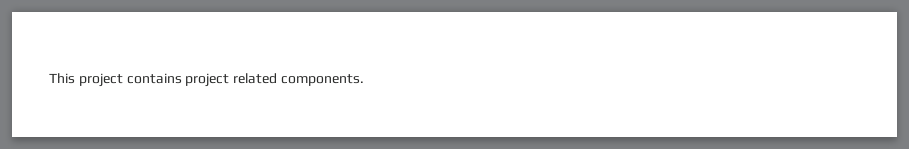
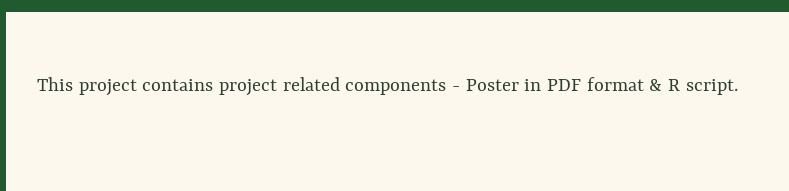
[280,74,364,86] components. -> [345,77,738,95] components - Poster in PDF format & R script.

